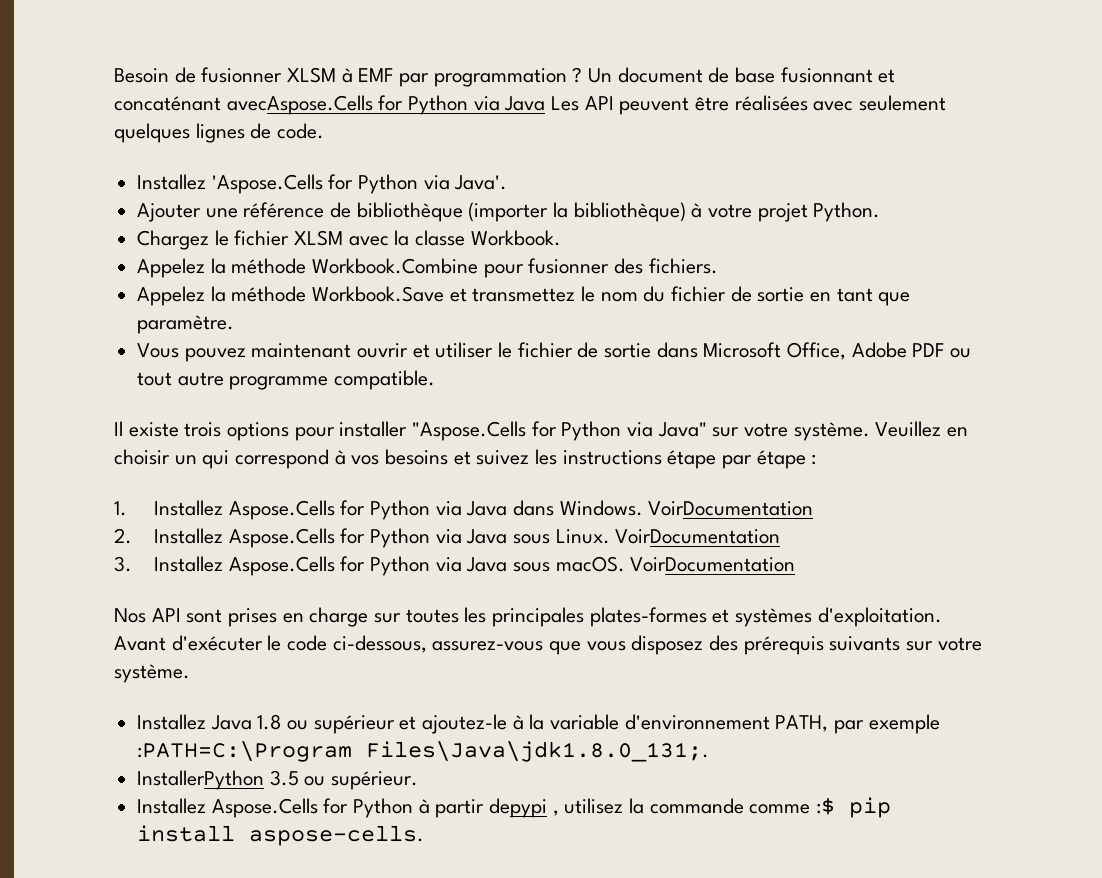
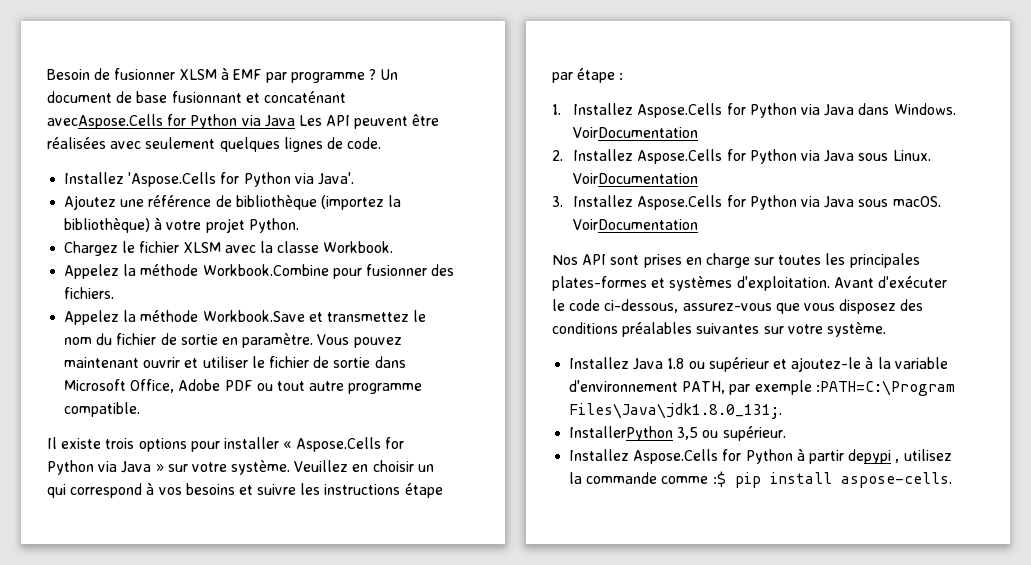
[433,68,567,87] programmation -> [291,72,366,83] programme
[137,203,202,222] Ajouter -> [64,195,117,210] Ajoutez
[468,202,549,222] (importer -> [320,195,384,210] (importez
[836,288,911,306] tant que -> (238, 341) none
(235, 324) // -> (314, 340) none
[412,421,707,441] "Aspose.Cells for Python via Java" -> [283,437,405,452] [47,460,164,475] « Aspose.Cells for Python via Java »
[476,450,530,465] suivez -> [257,484,297,495] suivre
[743,636,901,655] prérequis suivants -> [552,322,760,337] conditions préalables suivantes
[269,770,299,786] 3.5 -> [677,427,699,440] 3,5

